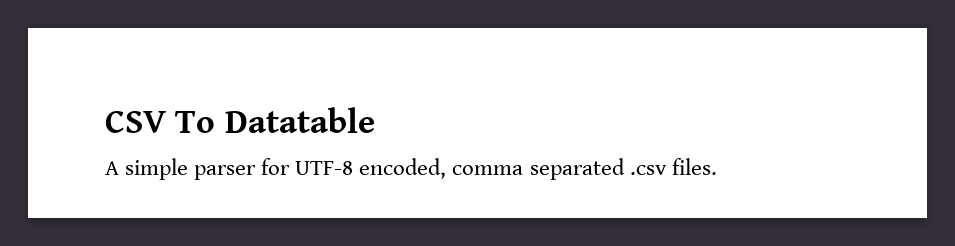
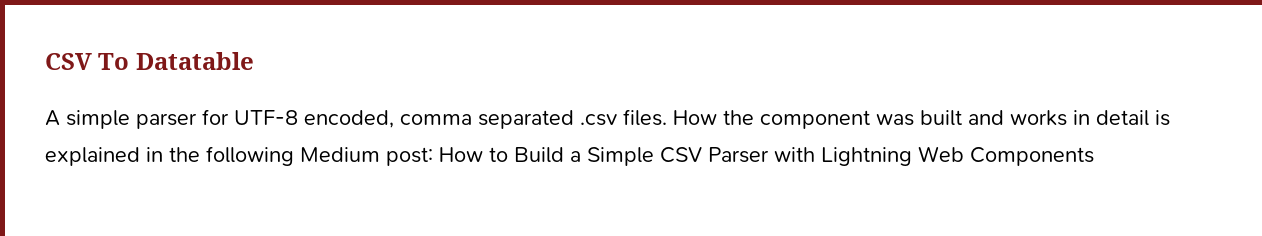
(717, 166) none -> [673,110,1170,129] [45,146,1094,166] How the component was built and works in detail is explained in the following Medium post: How to Build a Simple CSV Parser with Lightning Web Components

